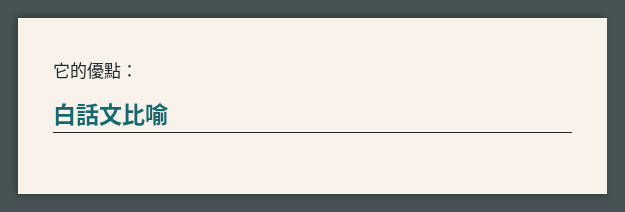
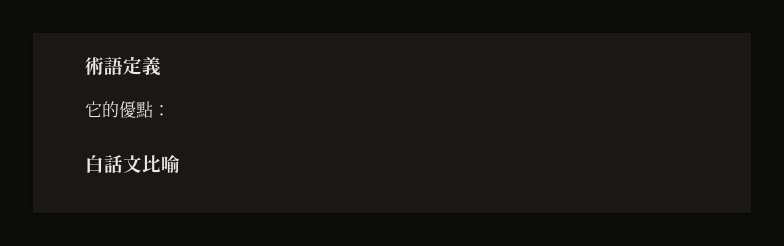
(53, 70) none -> [85,56,161,76] 術語定義 //

